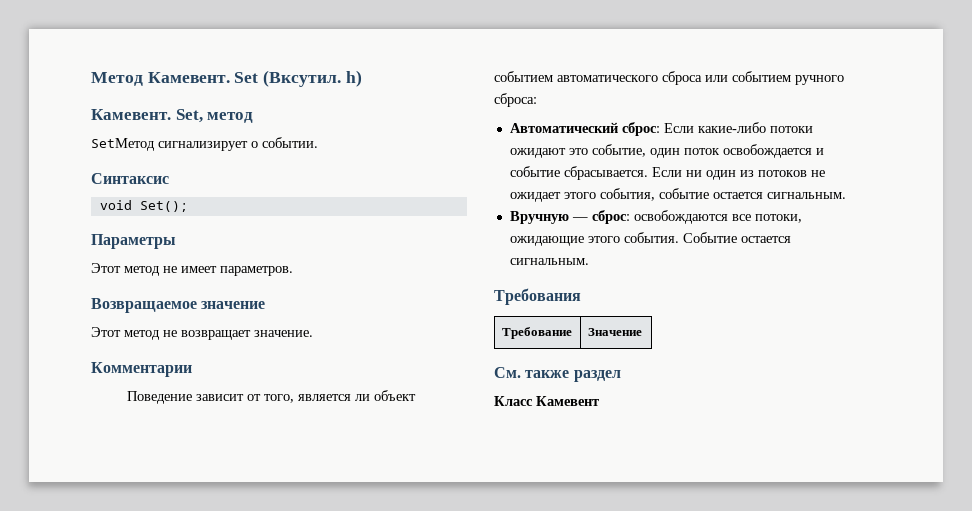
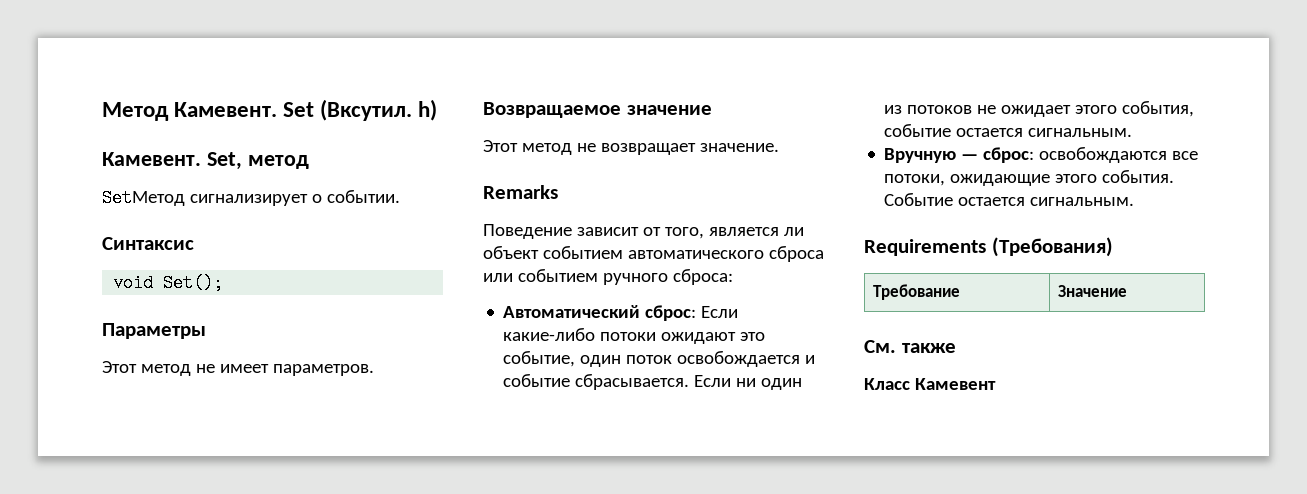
[91,362,192,377] Комментарии -> [483,185,558,199] Remarks
[494,288,581,305] Требования -> [864,237,1113,257] Requirements (Требования)
[573,370,621,382] раздел -> (956, 348) none

